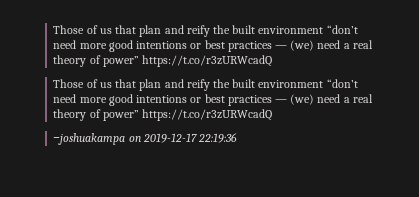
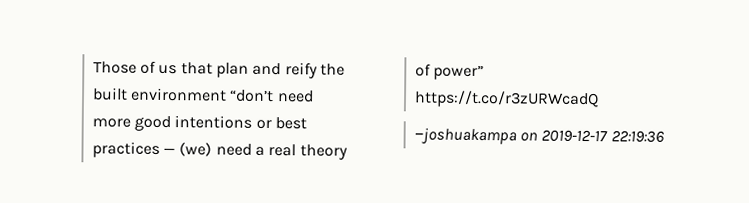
[53,79,358,91] [53,94,373,106] [53,109,273,121] // Those of us that plan and reify the built environment “don’t need more good intentions or best practices — (we) need a real theory of power” https://t.co/r3zURWcadQ -> (599, 99) none

